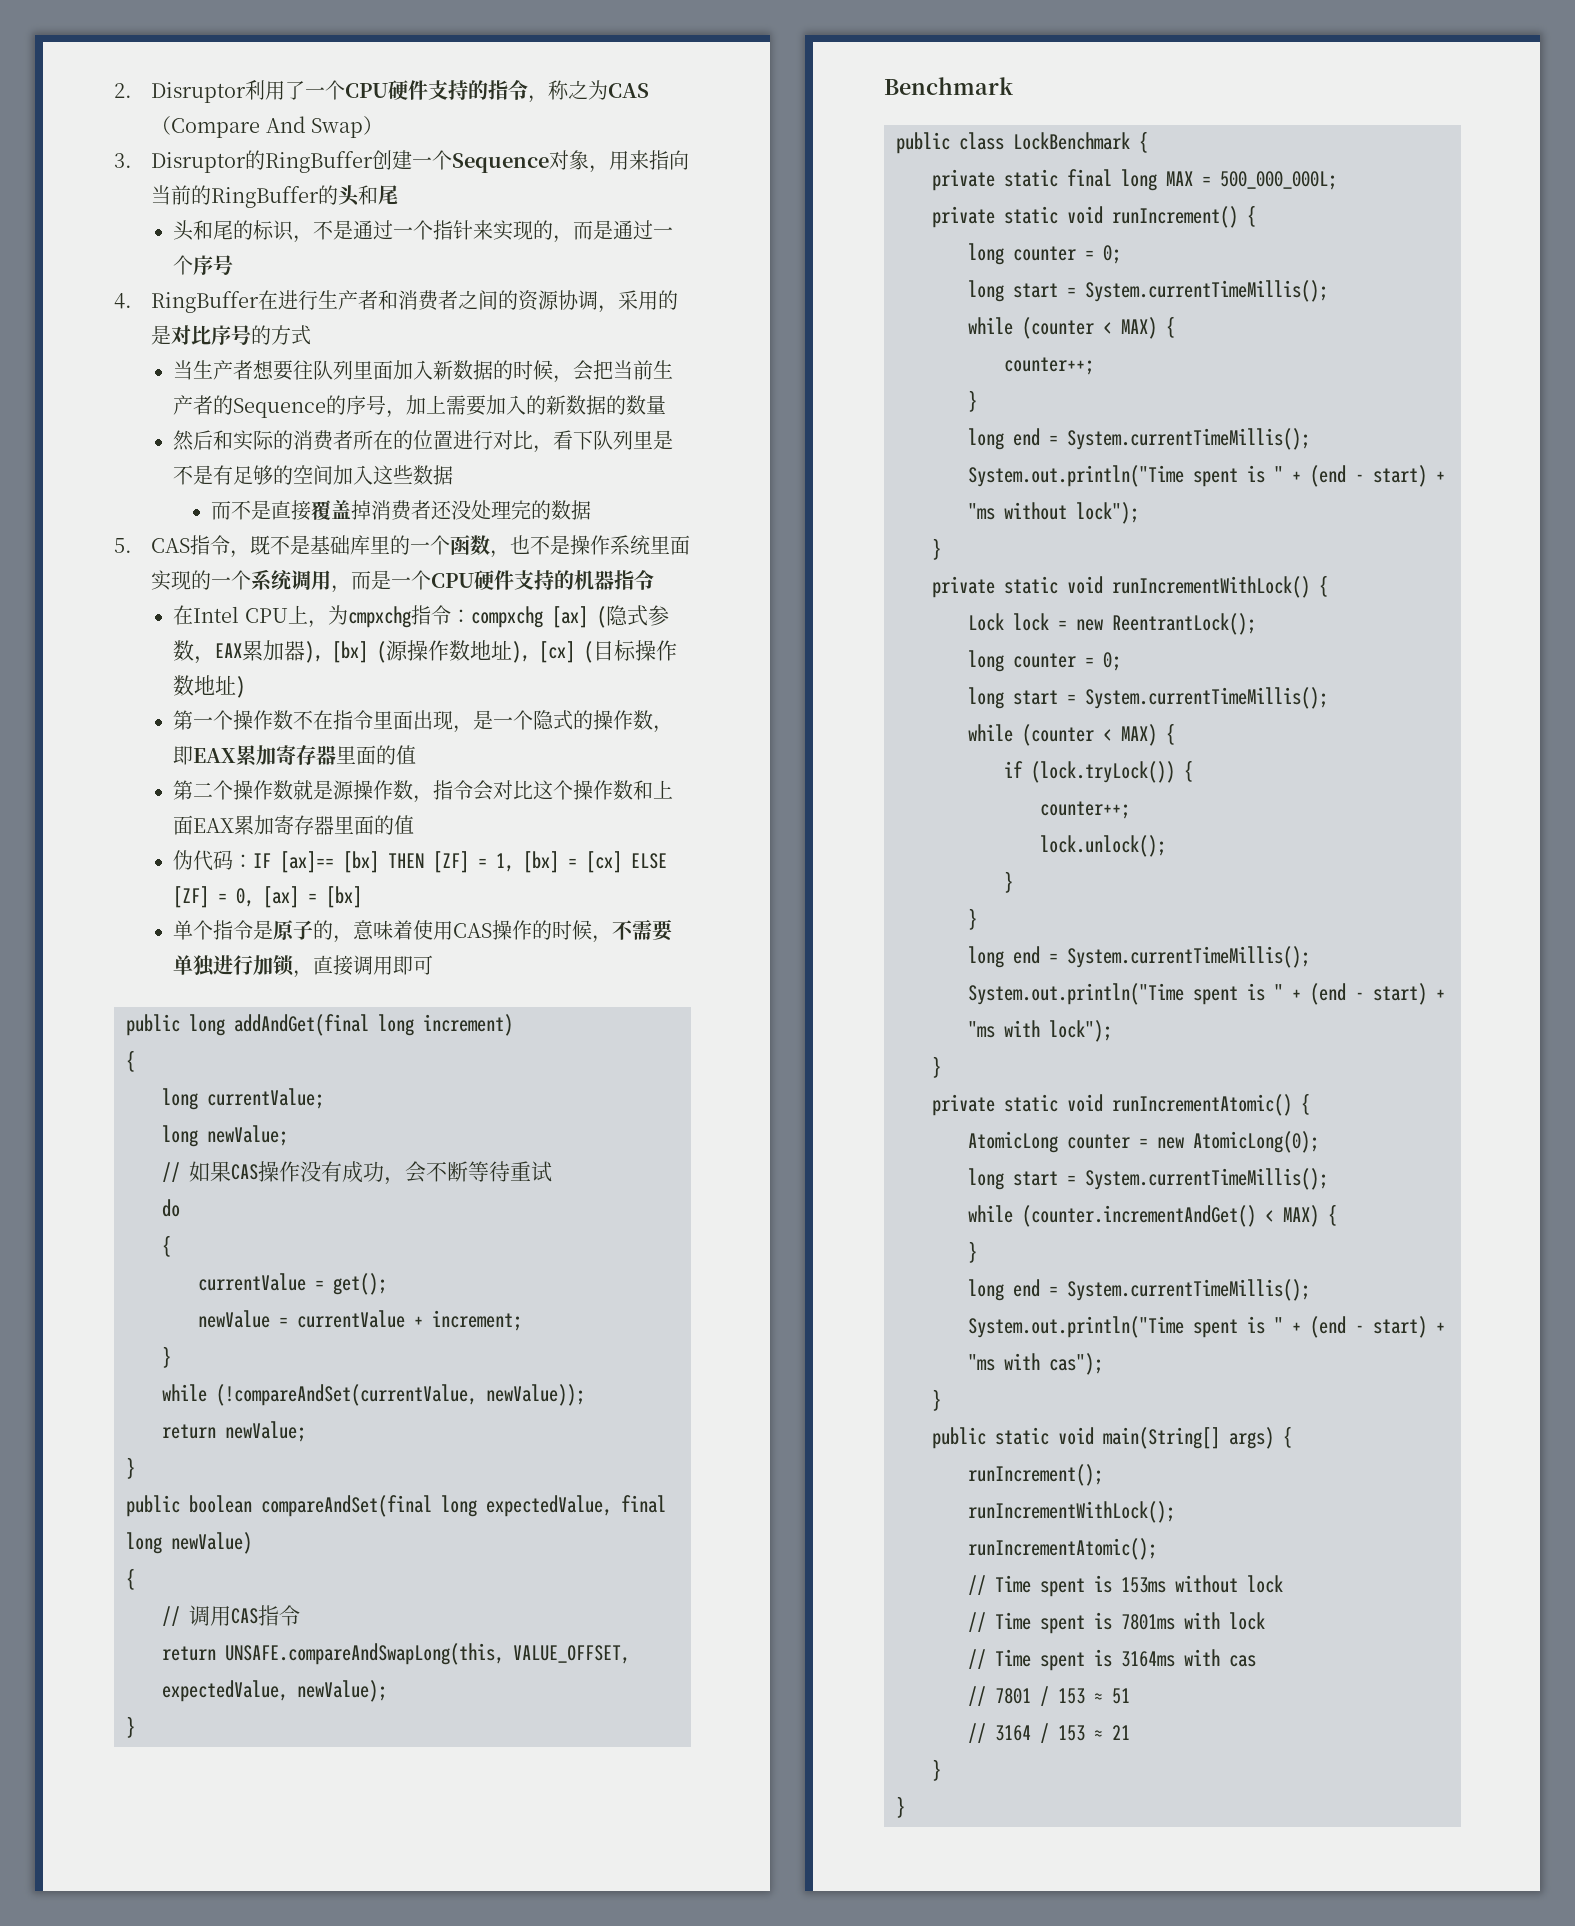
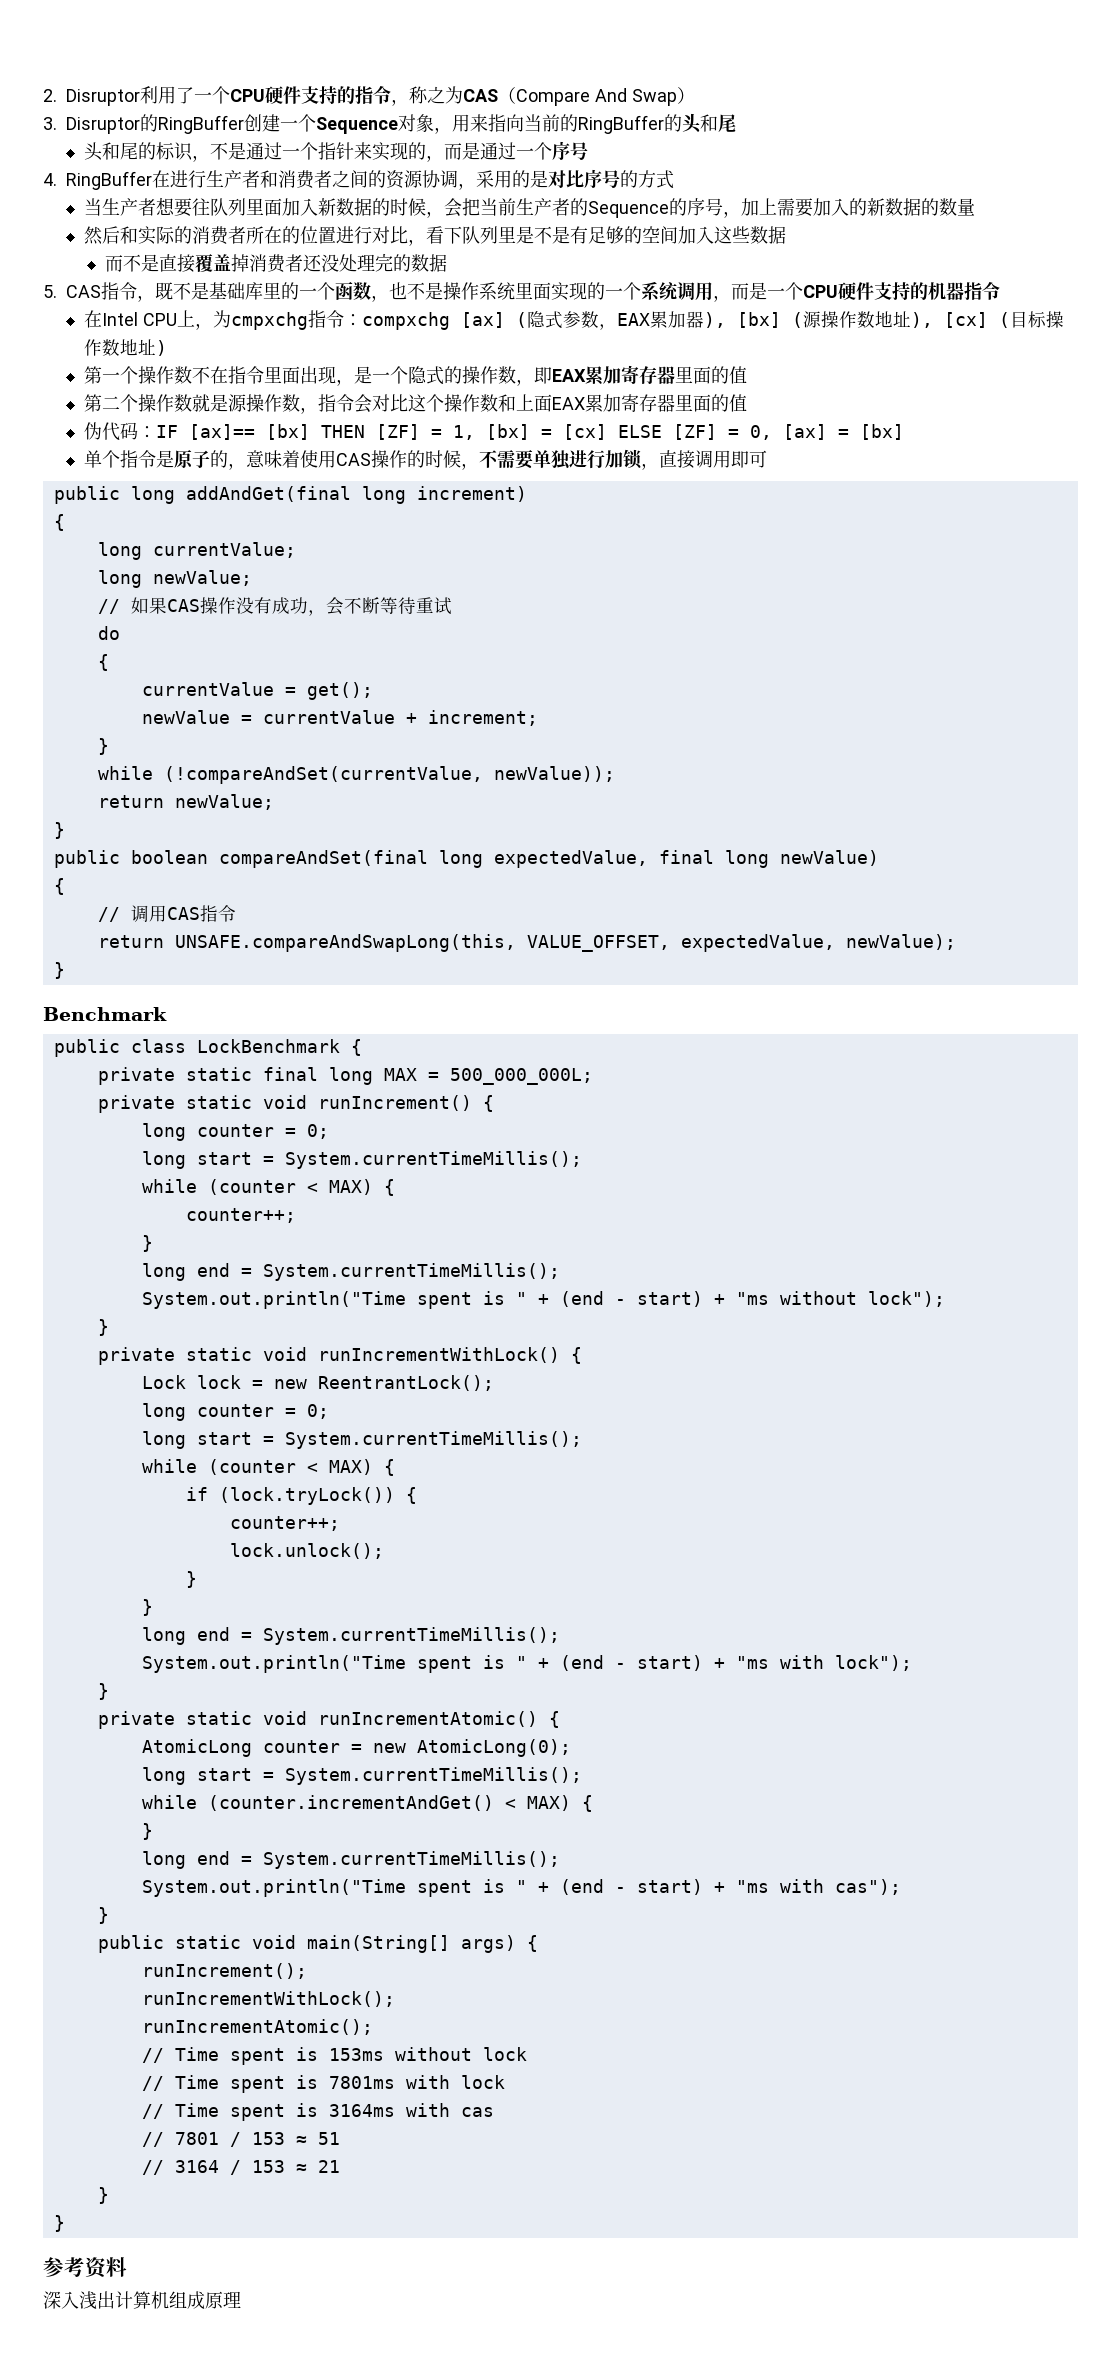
(905, 1807) none -> [43,2257,127,2279] [43,2291,241,2310] // 参考资料 // 深入浅出计算机组成原理

